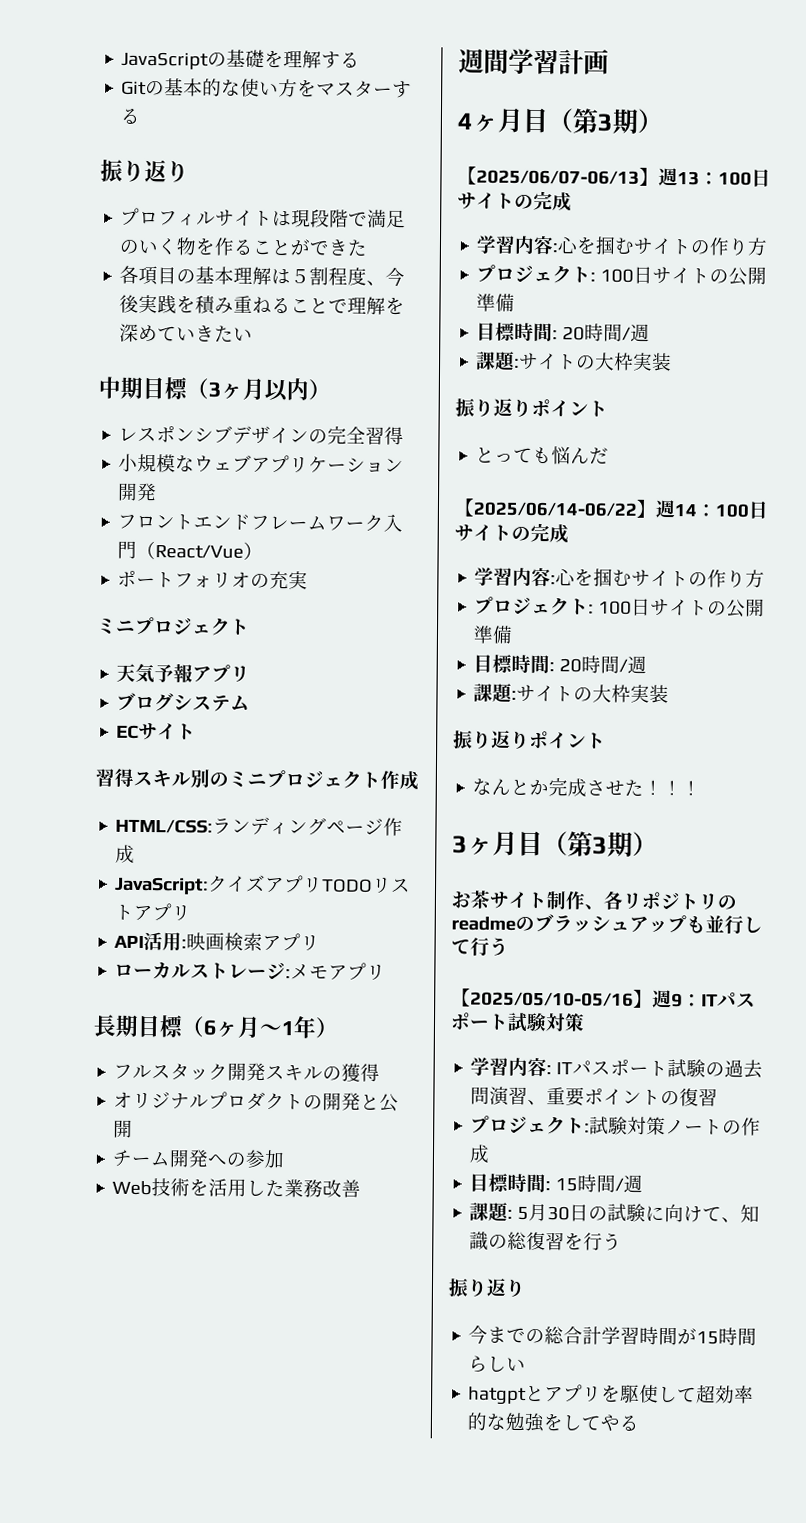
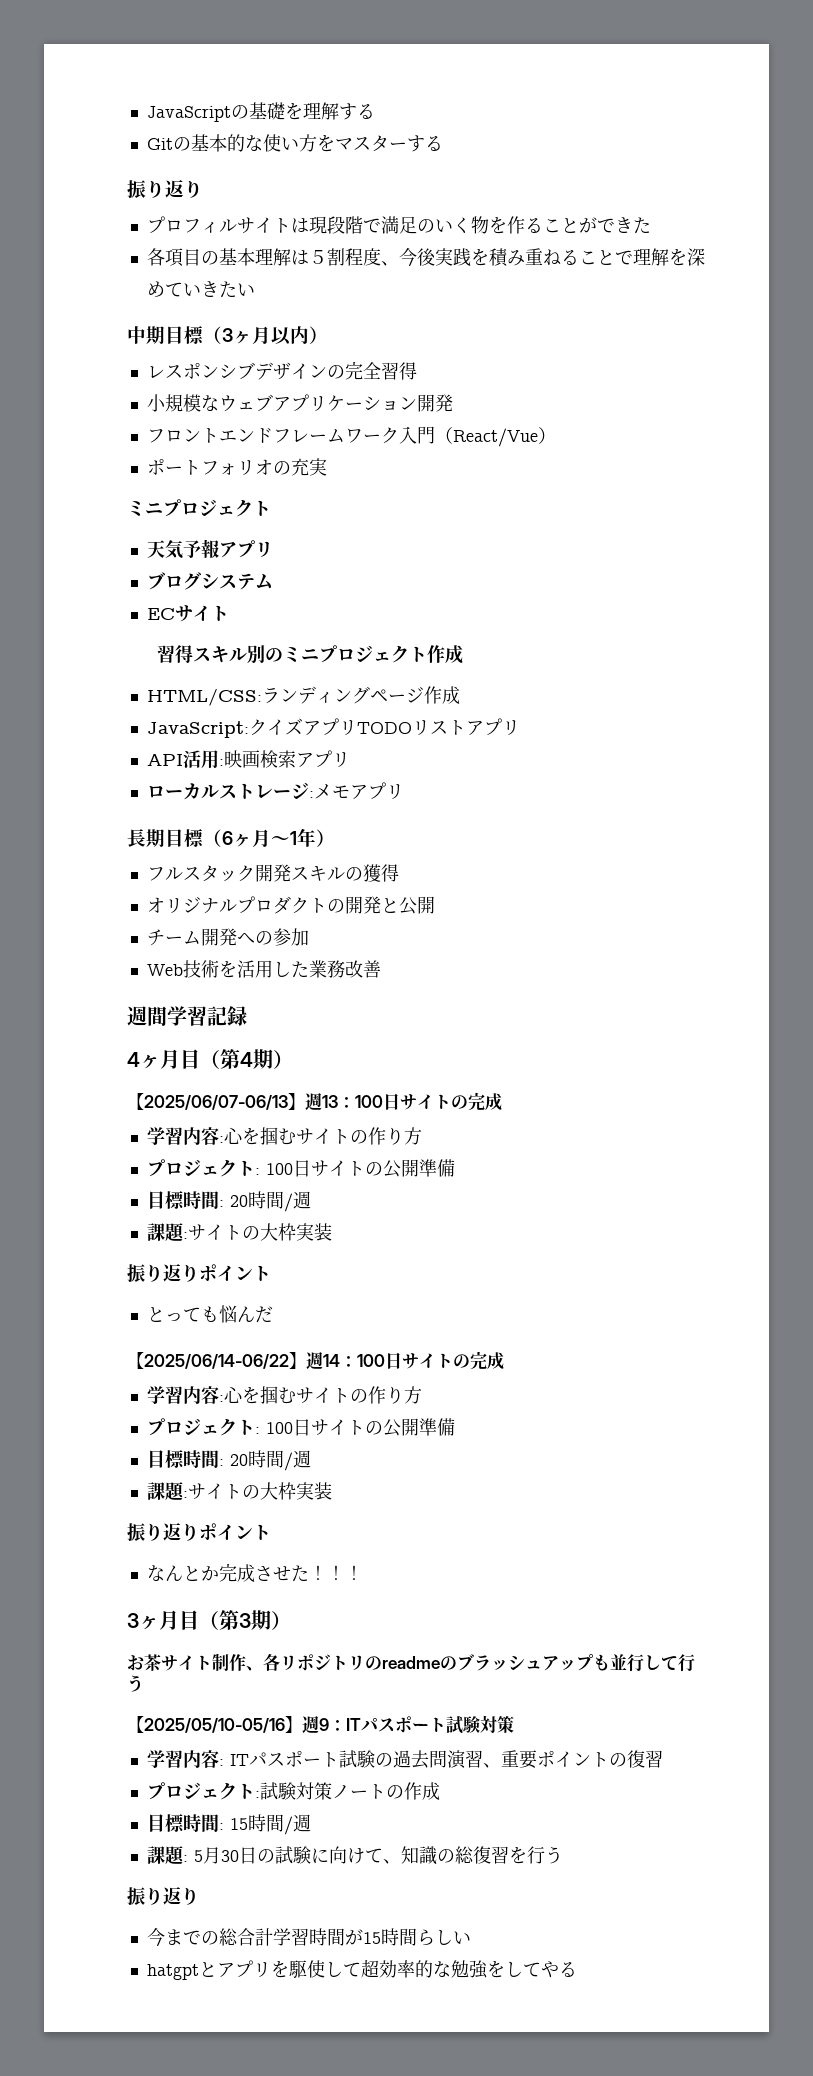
[558,49,609,75] 計画 -> [207,1006,247,1026] 記録
[597,113,613,132] 3 -> [240,1052,253,1067] 4

